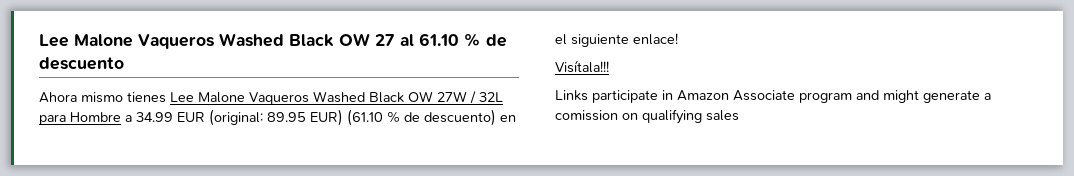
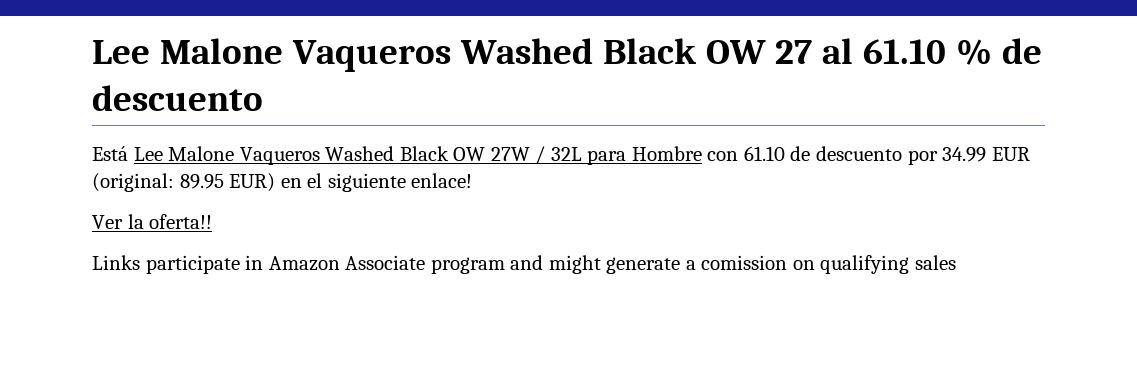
[39,92,166,103] Ahora mismo tienes -> [92,146,128,161] Está
[125,115,132,122] a -> [707,146,938,165] con 61.10 de descuento por
[347,109,496,126] (61.10 % de descuento) -> (276, 182) none
[555,60,609,73] Visítala!!! -> [92,214,213,229] Ver la oferta!!

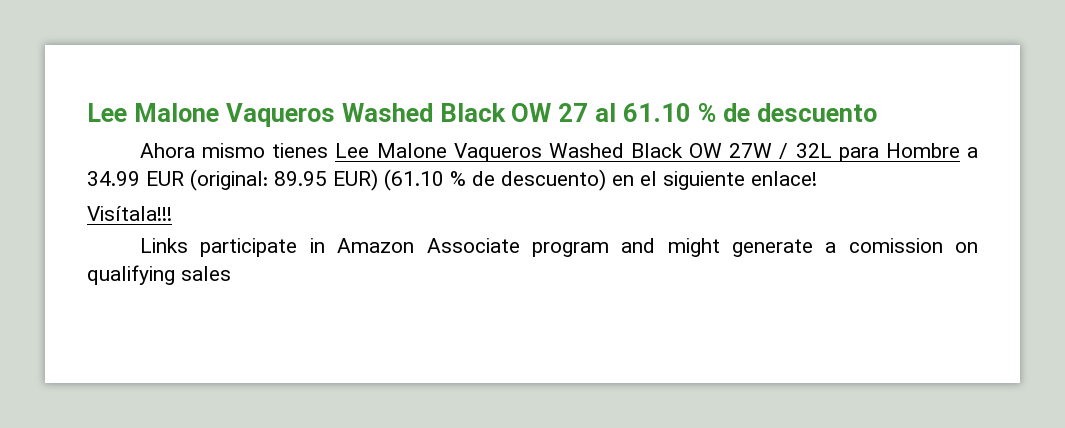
[92,146,128,161] Está -> [140,143,329,158] Ahora mismo tienes
[707,146,938,165] con 61.10 de descuento por -> [967,147,979,158] a
(276, 182) none -> [384,169,606,191] (61.10 % de descuento)
[92,214,213,229] Ver la oferta!! -> [87,206,172,221] Visítala!!!

